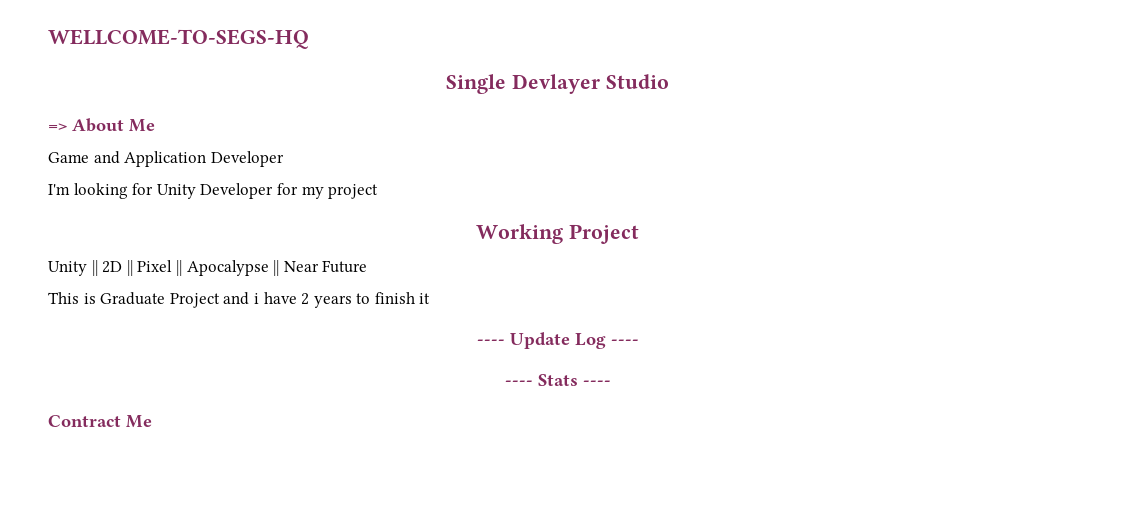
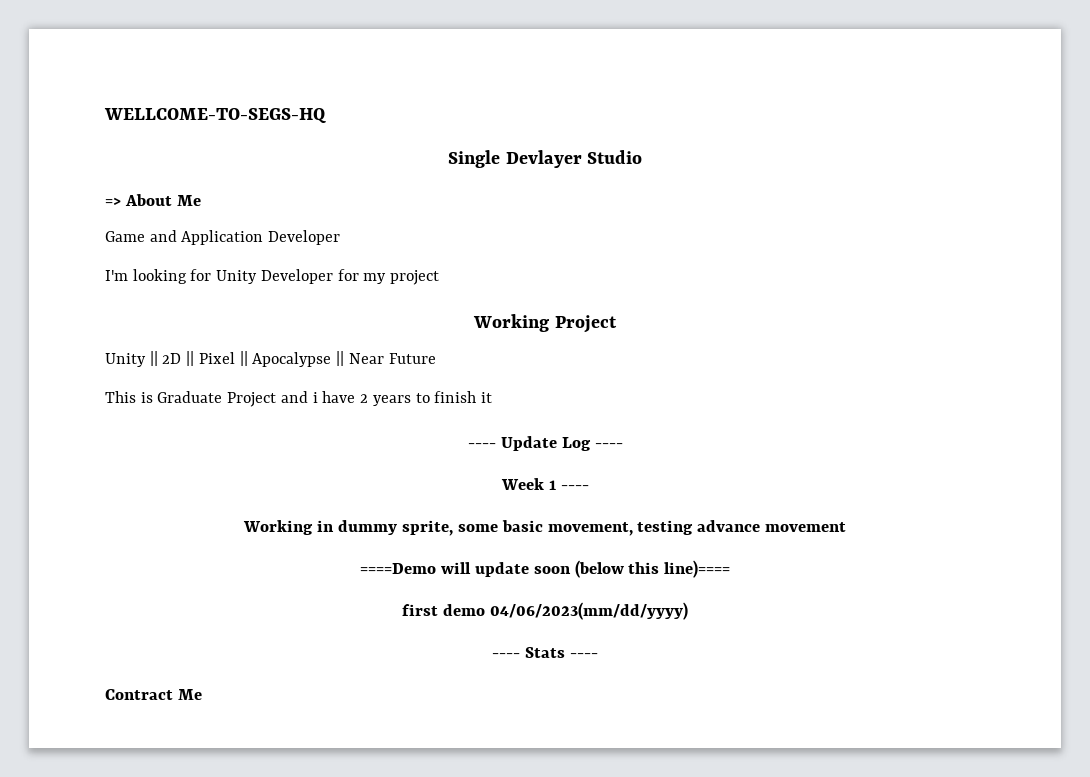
(639, 342) none -> [500,478,589,490] [242,520,847,536] [359,560,731,578] [402,602,688,620] // Week 1 ---- // Working in dummy sprite, some basic movement, testing advance movement // ====Demo will update soon (below this line)==== // first demo 04/06/2023(mm/dd/yyyy)

